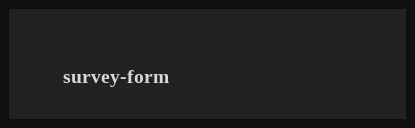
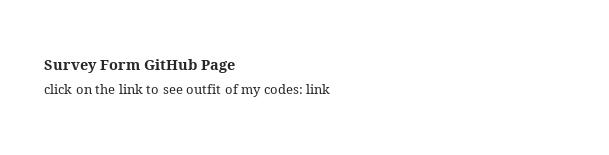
[63,70,169,87] survey-form -> [44,59,235,73] [44,84,331,97] Survey Form GitHub Page // click on the link to see outfit of my codes: link

